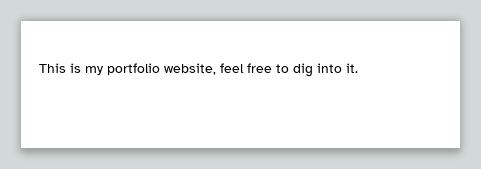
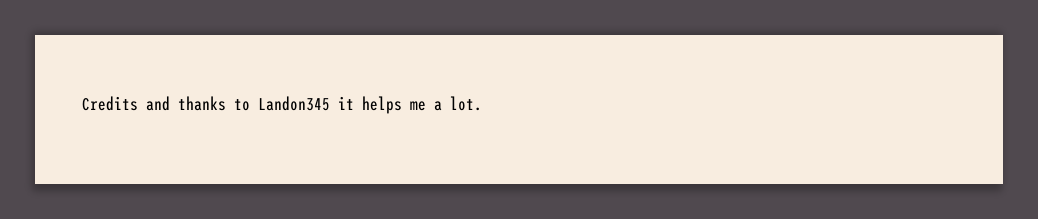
[39,63,358,77] This is my portfolio website, feel free to dig into it. -> [82,96,482,114] Credits and thanks to Landon345 it helps me a lot.

